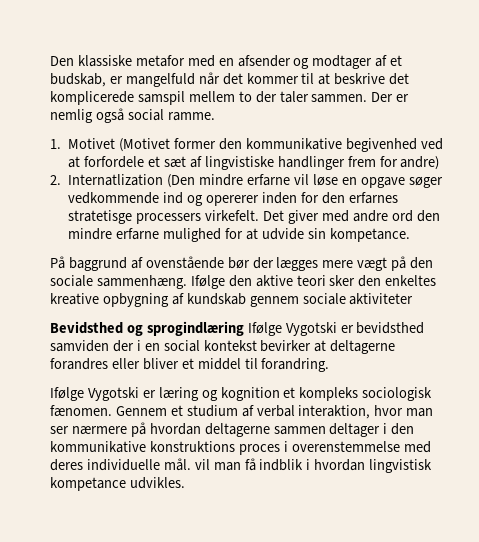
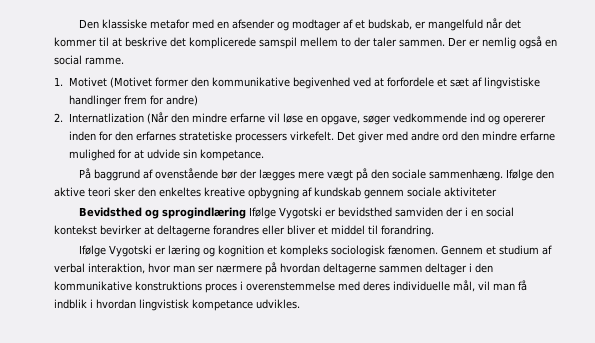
(124, 115) none -> [545,39,557,47] en
[167,174,196,188] (Den -> [146,112,189,124] (Når den
[360,177,405,188] opgave -> [320,115,360,125] opgave,
[68,210,133,224] stratetisge -> [178,131,232,141] stratetiske
[163,458,191,471] mål. -> [453,280,475,292] mål,

